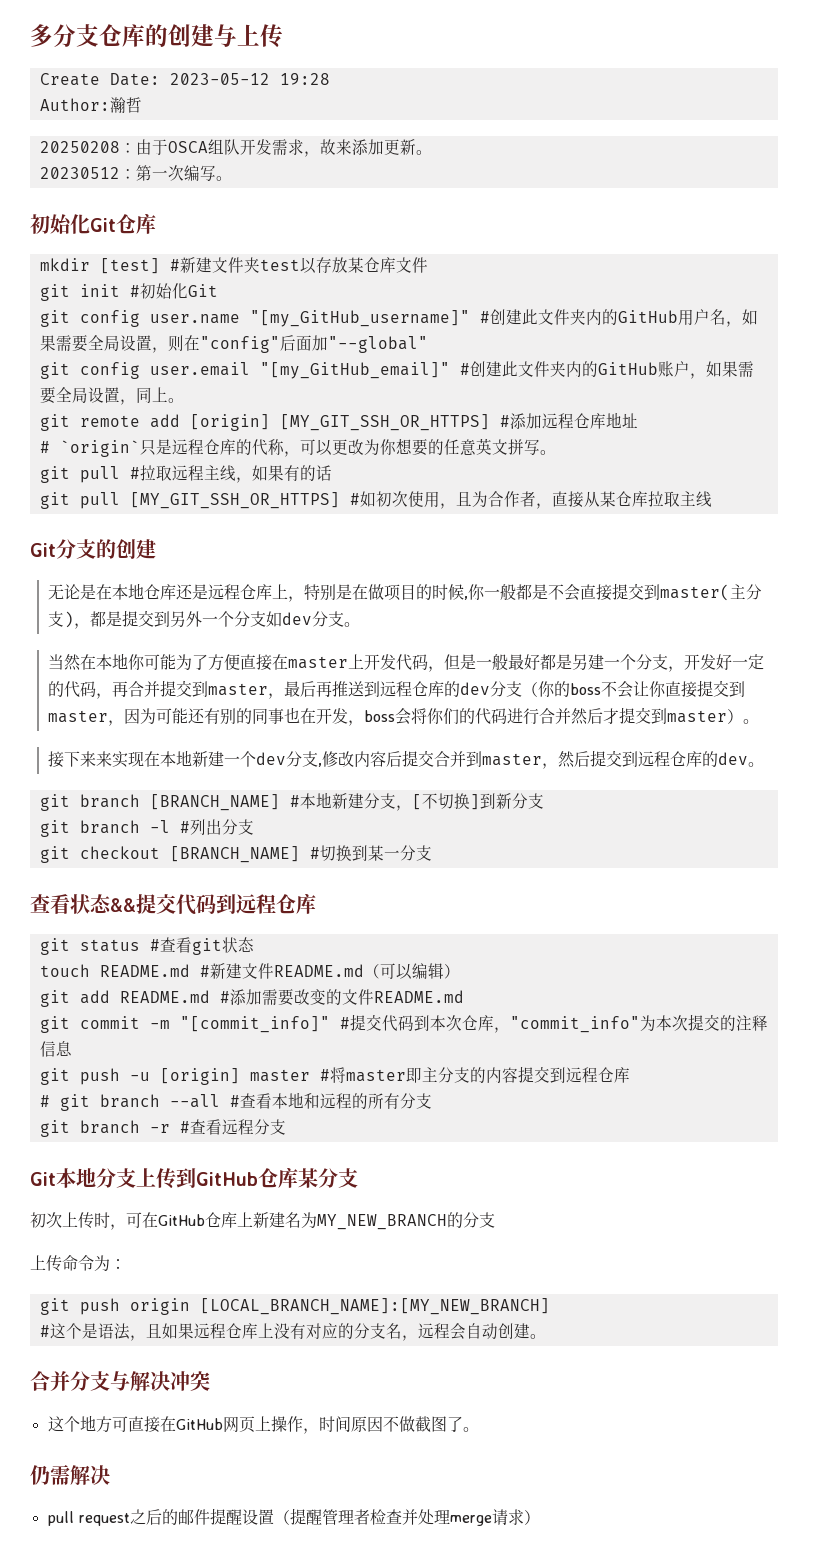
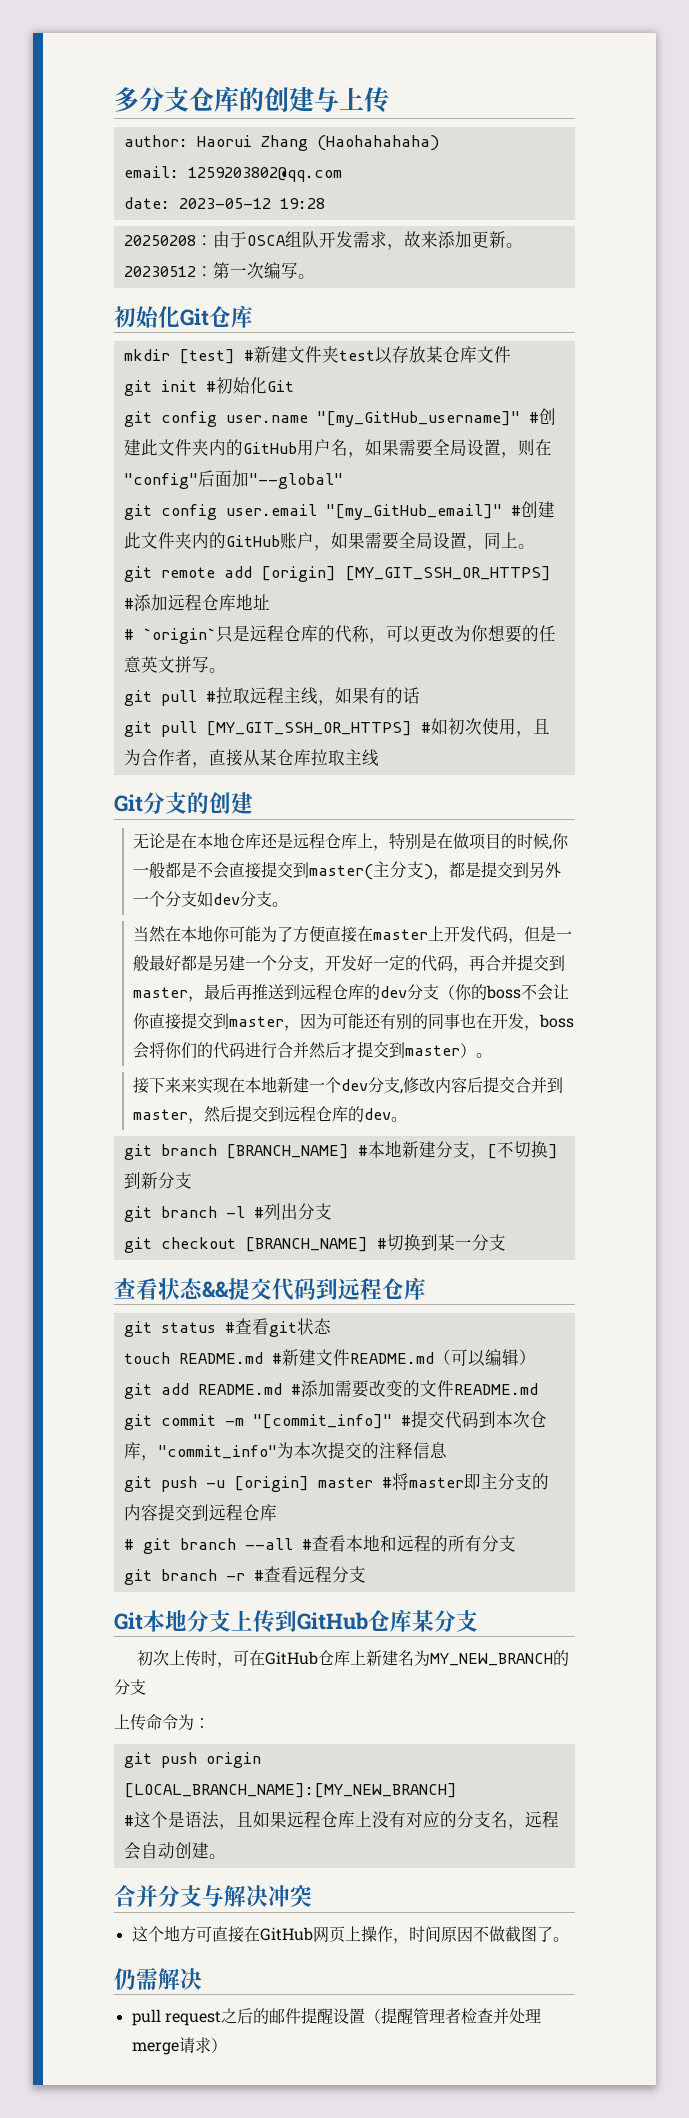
[39,73,160,86] Create Date: -> [123,135,439,151] [123,166,342,182] [123,197,170,209] author: Haorui Zhang (Haohahahaha) // email: 1259203802@qq.com // date:
[39,97,142,113] // Author:瀚哲 -> (325, 203) none

